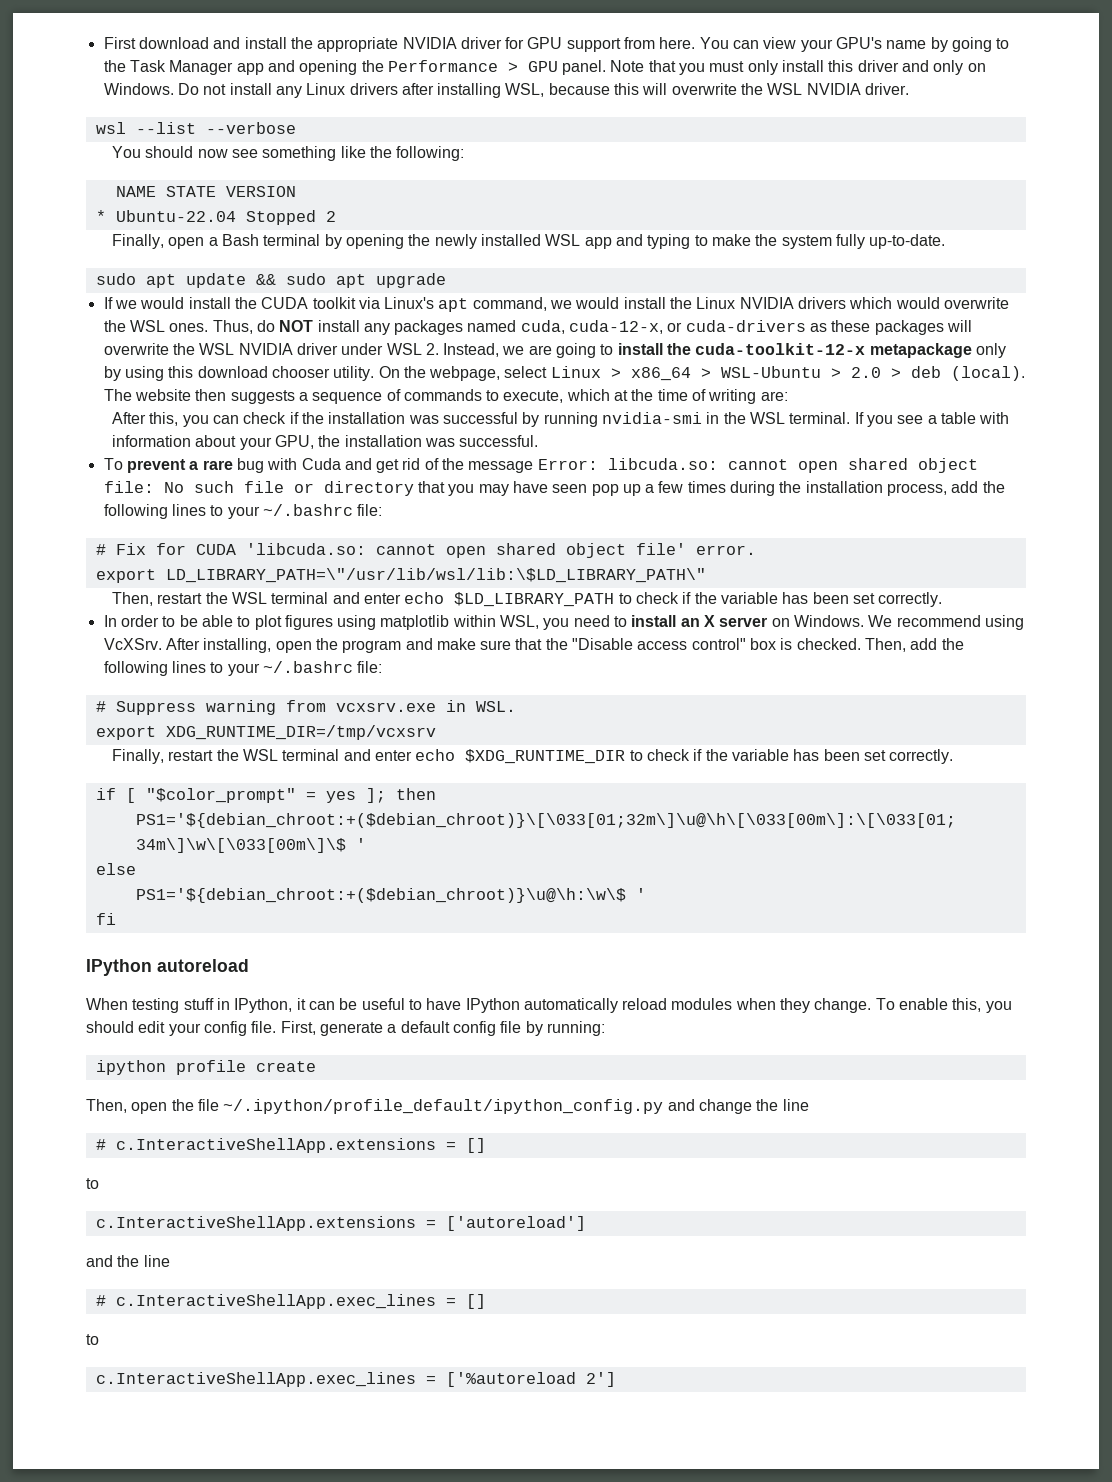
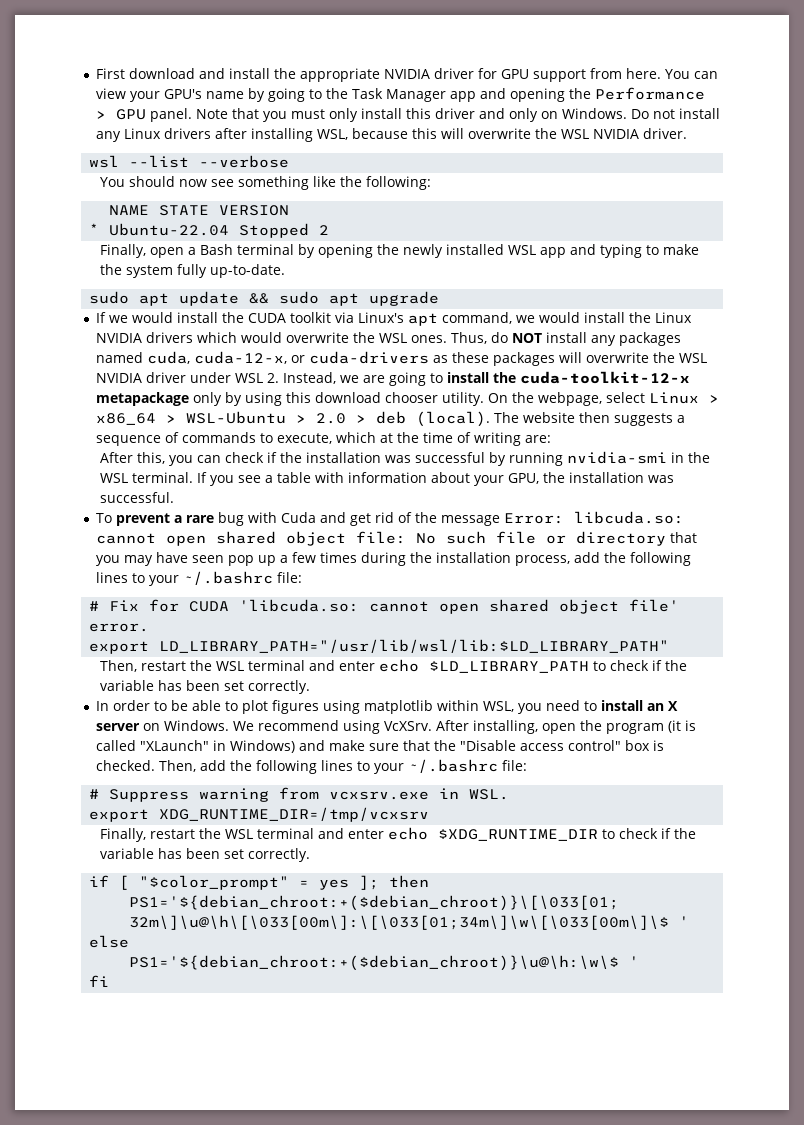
[165,568,706,583] LD_LIBRARY_PATH=\"/usr/lib/wsl/lib:\$LD_LIBRARY_PATH\" -> [159,639,670,653] LD_LIBRARY_PATH="/usr/lib/wsl/lib:$LD_LIBRARY_PATH"
(402, 646) none -> [668,720,697,733] [96,740,296,753] (it is called "XLaunch" in Windows)
[86,959,249,976] [86,998,1012,1013] [86,1021,605,1036] [95,1060,316,1075] [86,1099,809,1114] [95,1138,486,1153] [86,1178,99,1189] [95,1216,586,1231] [86,1255,170,1267] [95,1294,486,1309] [86,1334,99,1345] [95,1372,616,1387] // IPython autoreload // When testing stuff in IPython, it can be useful to have IPython automatically reload modules when they change. To enable this, you should edit your config file. First, generate a default config file by running: // ipython profile create // Then, open the file ~/.ipython/profile_default/ipython_config.py and change the line // # c.InteractiveShellApp.extensions = [] // to // c.InteractiveShellApp.extensions = ['autoreload'] // and the line // # c.InteractiveShellApp.exec_lines = [] // to // c.InteractiveShellApp.exec_lines = ['%autoreload 2'] -> (110, 981) none

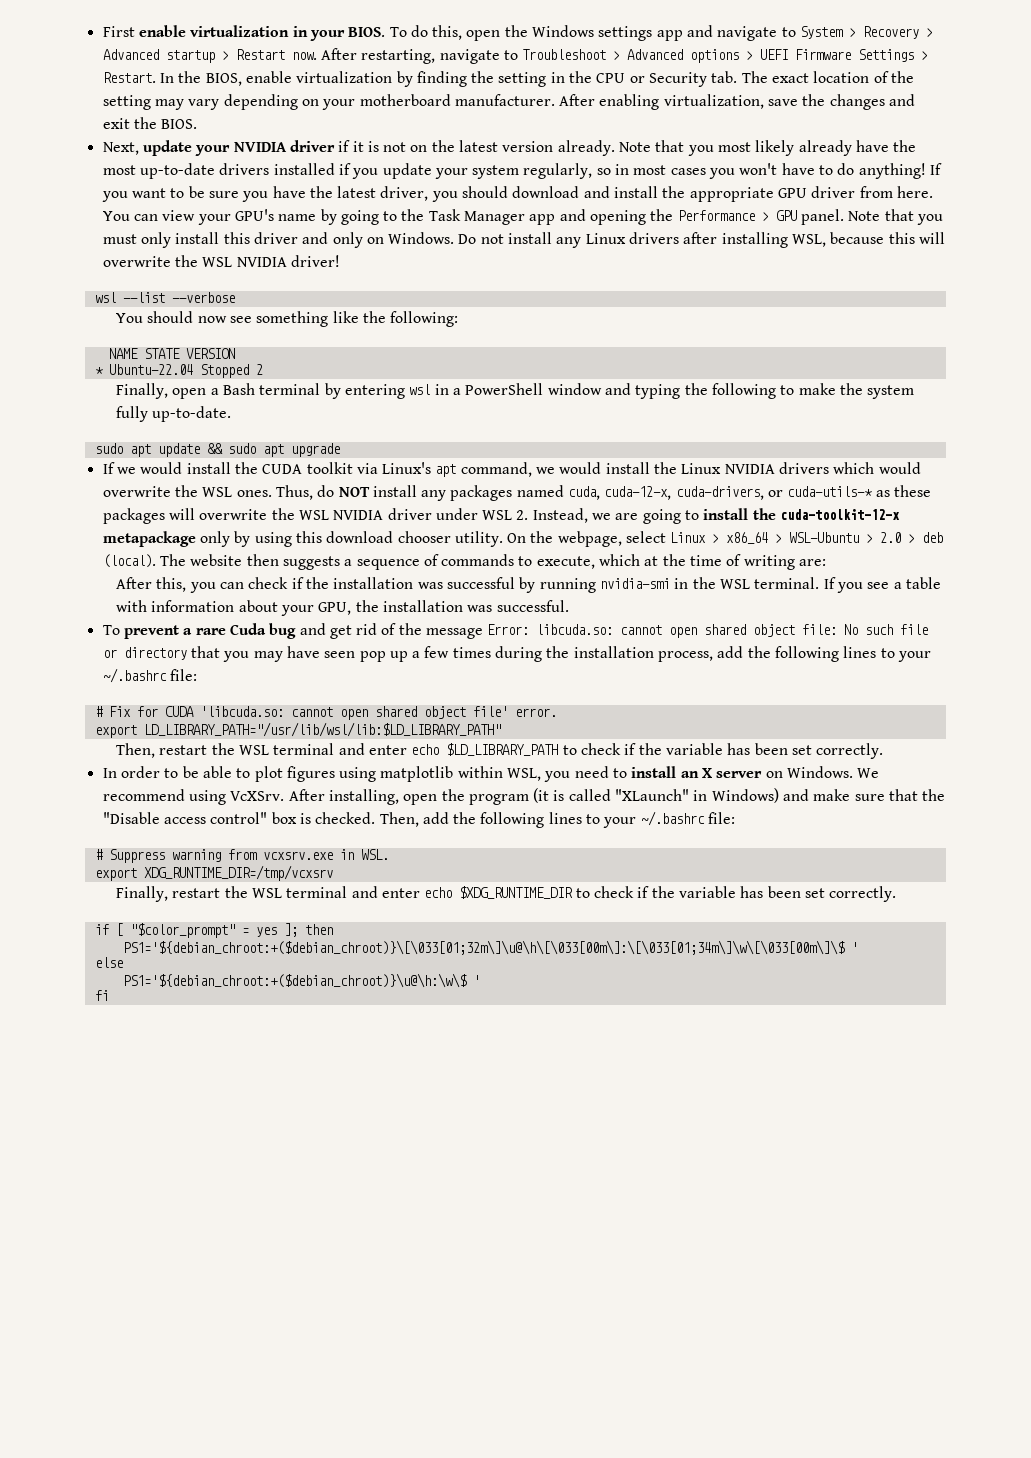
(126, 73) none -> [138,25,934,41] [102,48,929,64] [102,71,915,87] [102,94,916,110] [102,117,198,129] [102,140,917,156] [102,163,943,179] [101,186,509,202] enable virtualization in your BIOS. To do this, open the Windows settings app and navigate to System > Recovery > Advanced startup > Restart now. After restarting, navigate to Troubleshoot > Advanced options > UEFI Firmware Settings > Restart. In the BIOS, enable virtualization by finding the setting in the CPU or Security tab. The exact location of the setting may vary depending on your motherboard manufacturer. After enabling virtualization, save the changes and exit the BIOS. // Next, update your NVIDIA driver if it is not on the latest version already. Note that you most likely already have the most up-to-date drivers installed if you update your system regularly, so in most cases you won't have to do anything! If you want to be sure you have the latest driver, you should
[384,68,587,82] NVIDIA driver for GPU support -> [778,186,856,198] GPU driver
[643,128,688,139] driver. -> [290,255,340,267] driver!
[318,244,643,258] opening the newly installed WSL app and typing -> [345,383,776,399] entering wsl in a PowerShell window and typing the following
[291,351,430,364] or cuda-drivers -> [675,486,873,500] cuda-drivers, or cuda-utils-*
[218,512,317,526] bug with Cuda -> [229,623,297,639] Cuda bug

